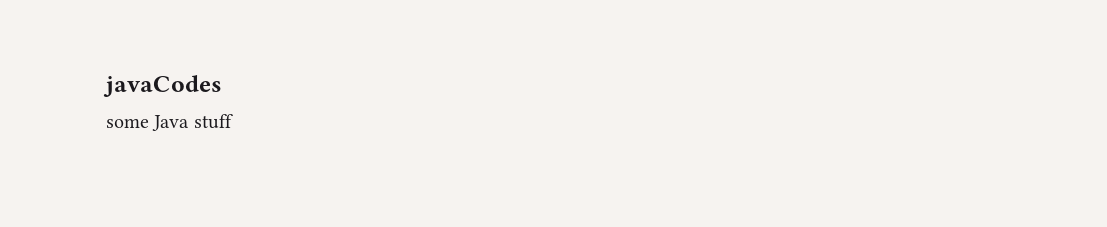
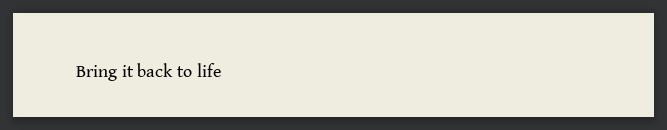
[103,75,222,97] [106,114,233,131] javaCodes // some Java stuff -> [76,63,221,81] Bring it back to life

